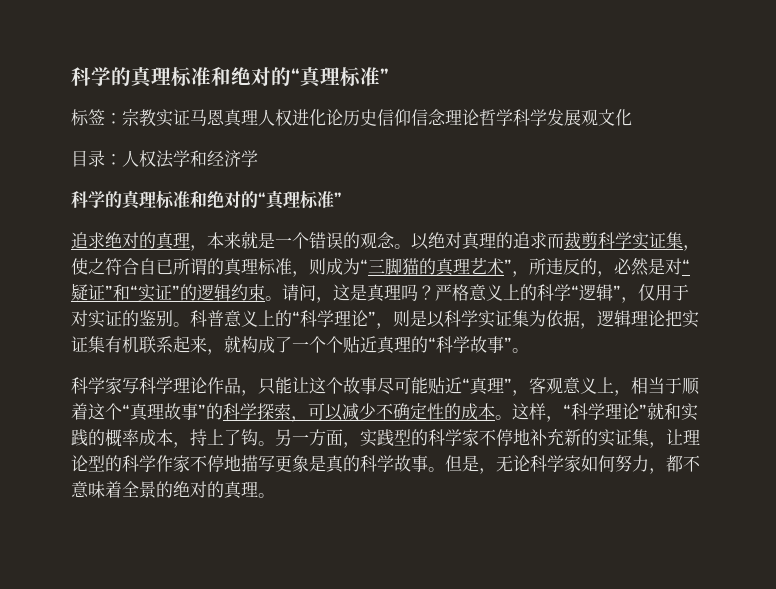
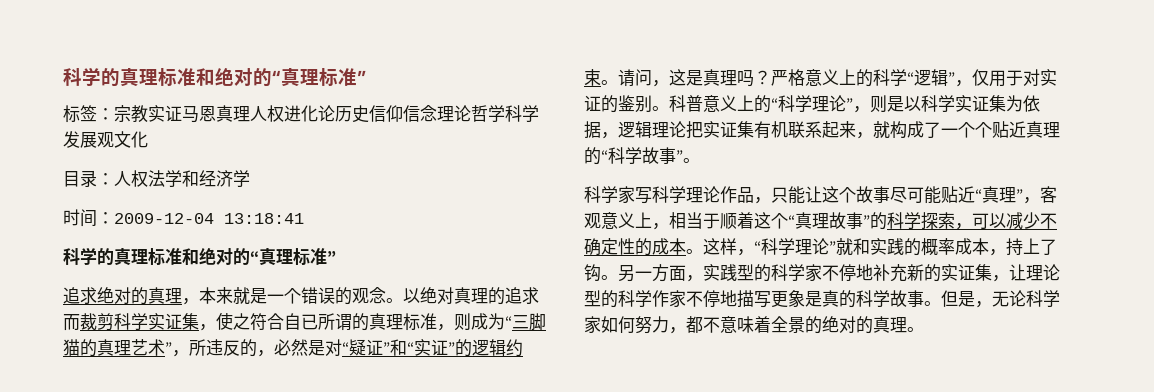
(258, 158) none -> [63,209,304,227] // 时间：2009-12-04 13:18:41

